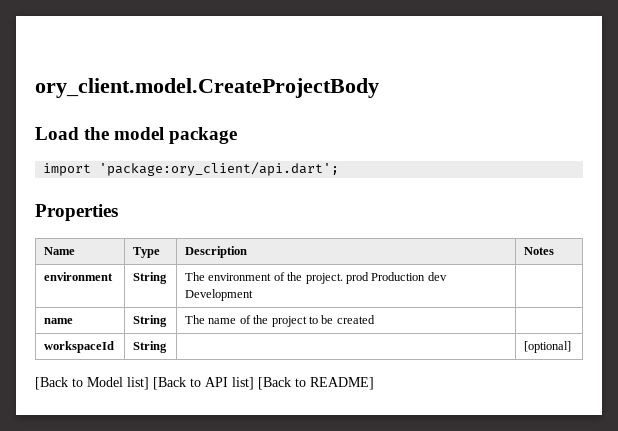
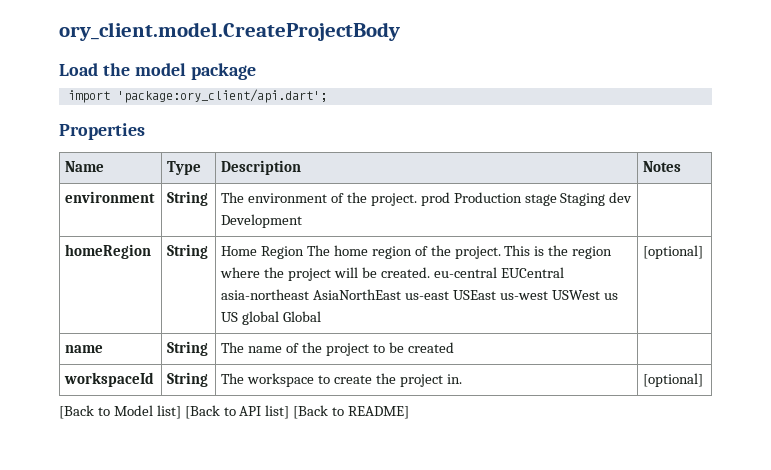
(426, 276) none -> [524,193,606,206] stage Staging
(254, 295) none -> [65,244,152,259] [167,244,209,259] [221,245,613,259] [220,267,564,281] [221,289,618,300] [221,311,321,325] [643,245,704,259] // homeRegion | String | Home Region The home region of the project. This is the region where the project will be created. eu-central EUCentral asia-northeast AsiaNorthEast us-east USEast us-west USWest us US global Global | [optional]
(168, 347) none -> [221,373,462,387] The workspace to create the project in.

